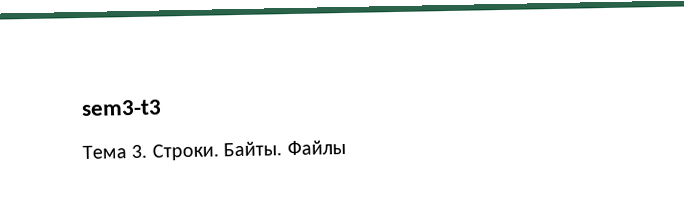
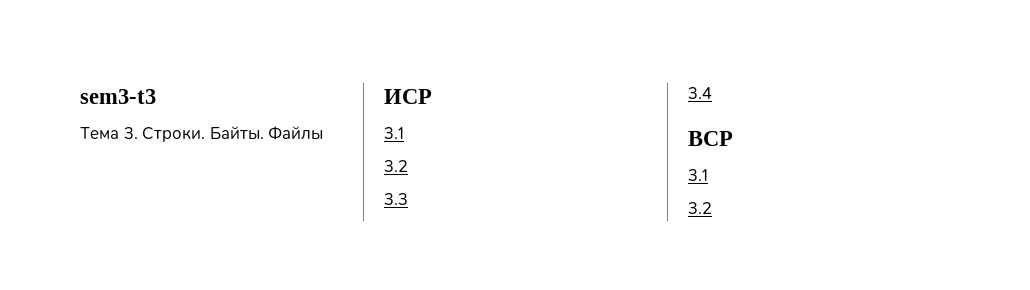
(346, 147) none -> [384,89,432,104] [384,127,404,139] [384,160,408,172] [384,193,408,205] [688,87,712,99] [688,131,733,146] [688,169,708,181] [688,202,712,214] // ИСР // 3.1 // 3.2 // 3.3 // 3.4 // ВСР // 3.1 // 3.2

